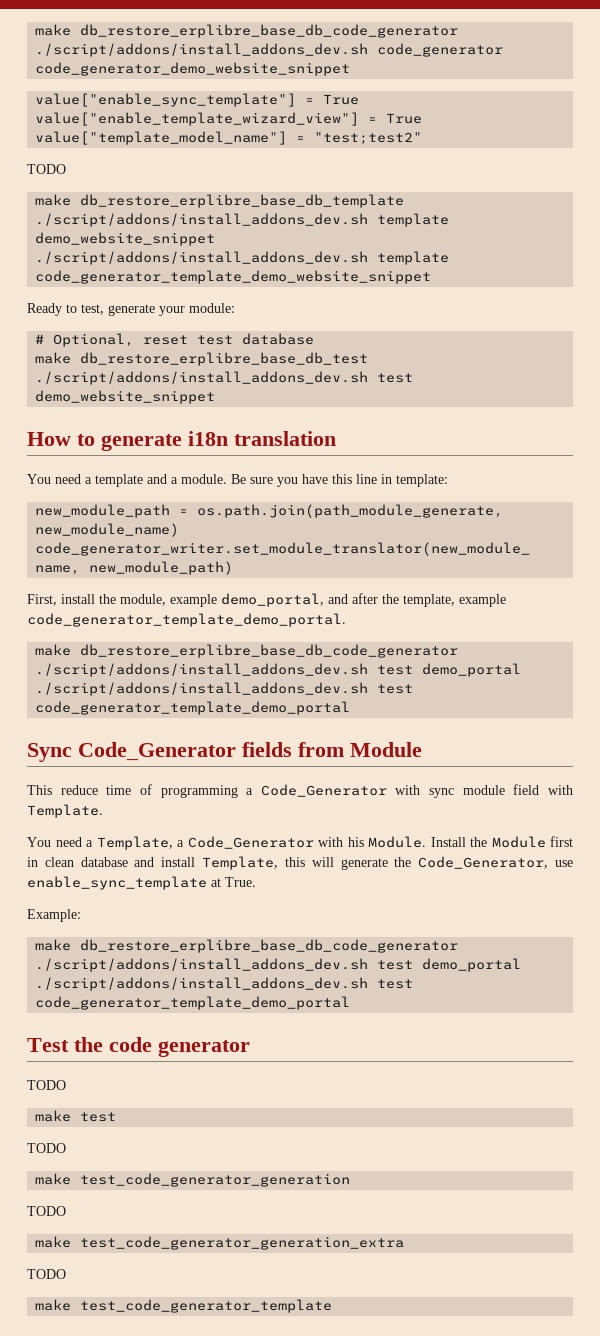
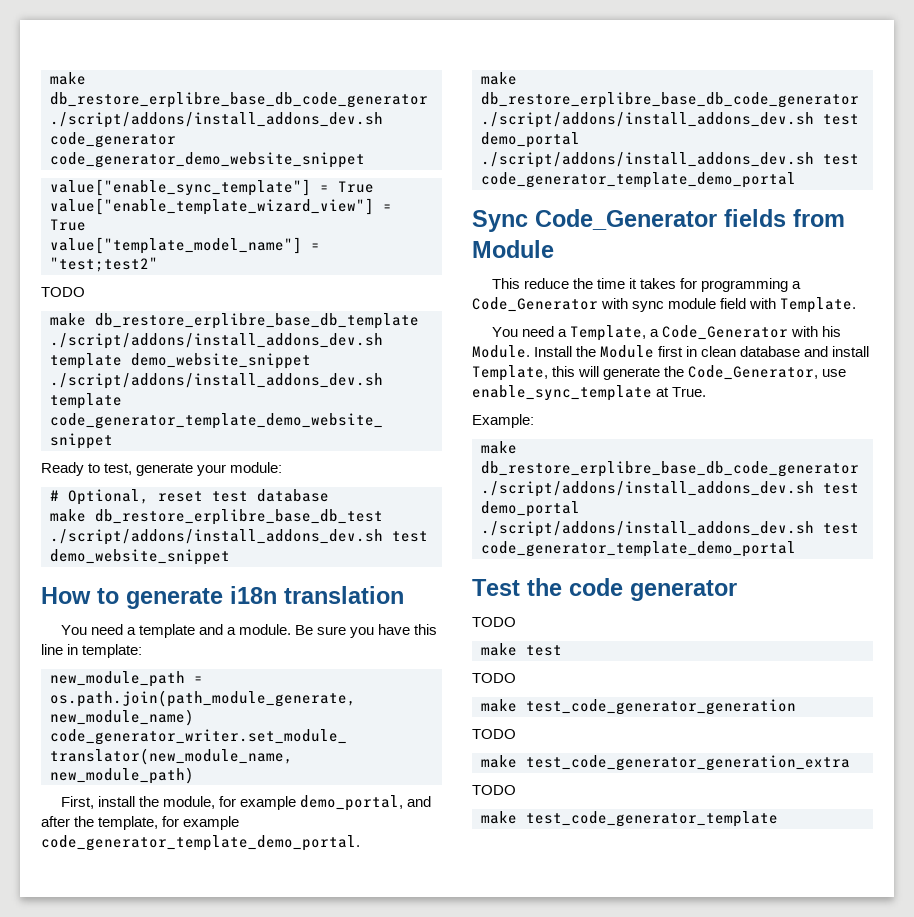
(166, 600) none -> [219,796,237,807] for
(455, 600) none -> [162,816,180,827] for
[106,784,152,795] time of -> [572,278,698,289] the time it takes for

